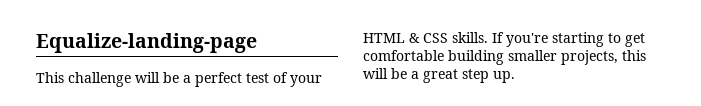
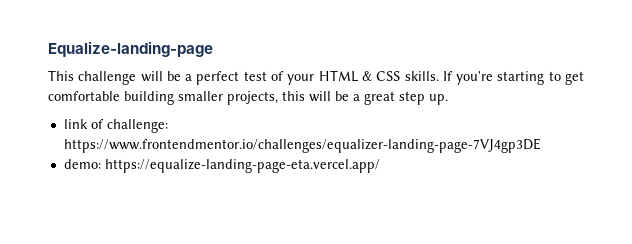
(515, 77) none -> [63,119,168,133] [63,138,541,153] [63,159,380,173] // link of challenge: https://www.frontendmentor.io/challenges/equalizer-landing-page-7VJ4gp3DE // demo: https://equalize-landing-page-eta.vercel.app/

